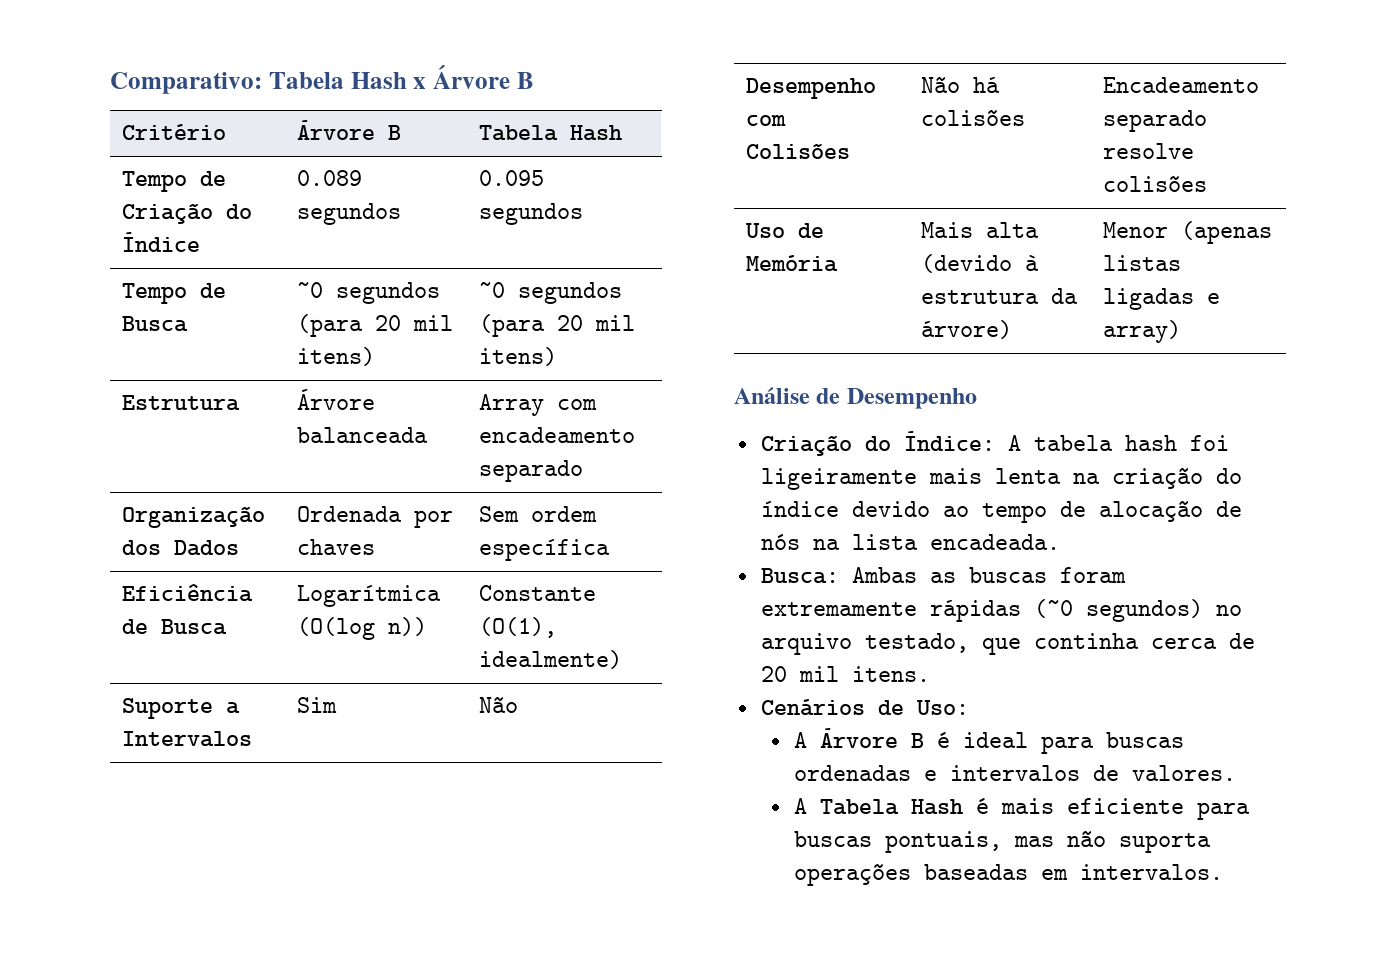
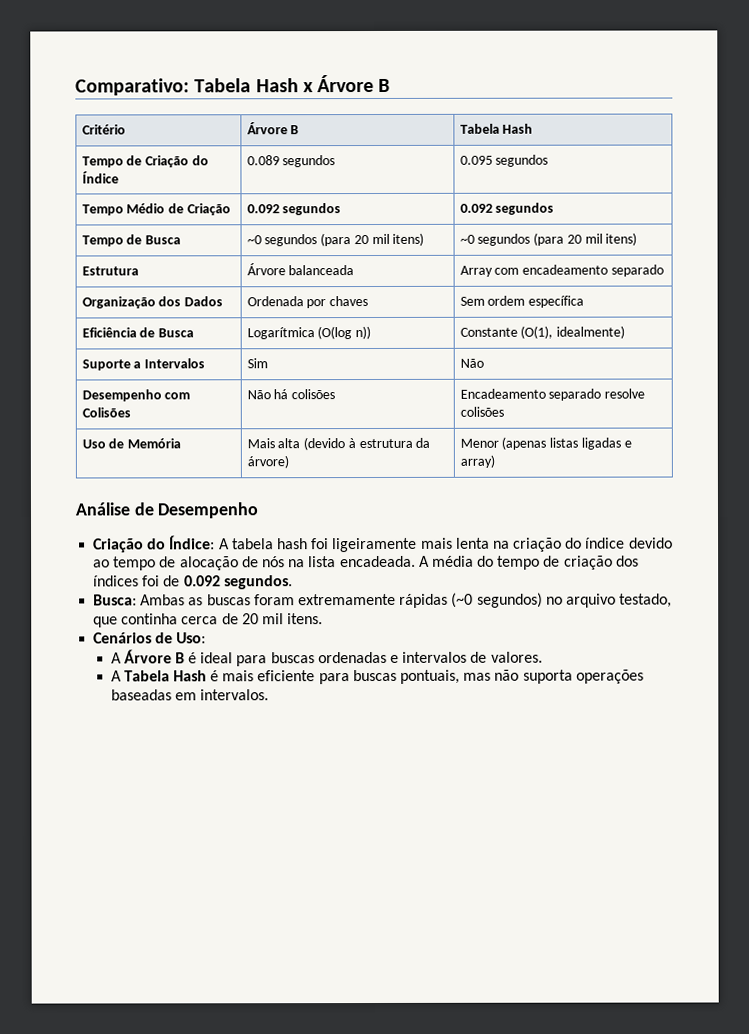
(584, 214) none -> [81,203,231,216] [246,203,342,216] [459,202,555,215] // Tempo Médio de Criação | 0.092 segundos | 0.092 segundos
(1060, 542) none -> [418,555,639,570] [93,575,293,590] A média do tempo de criação dos índices foi de 0.092 segundos.

